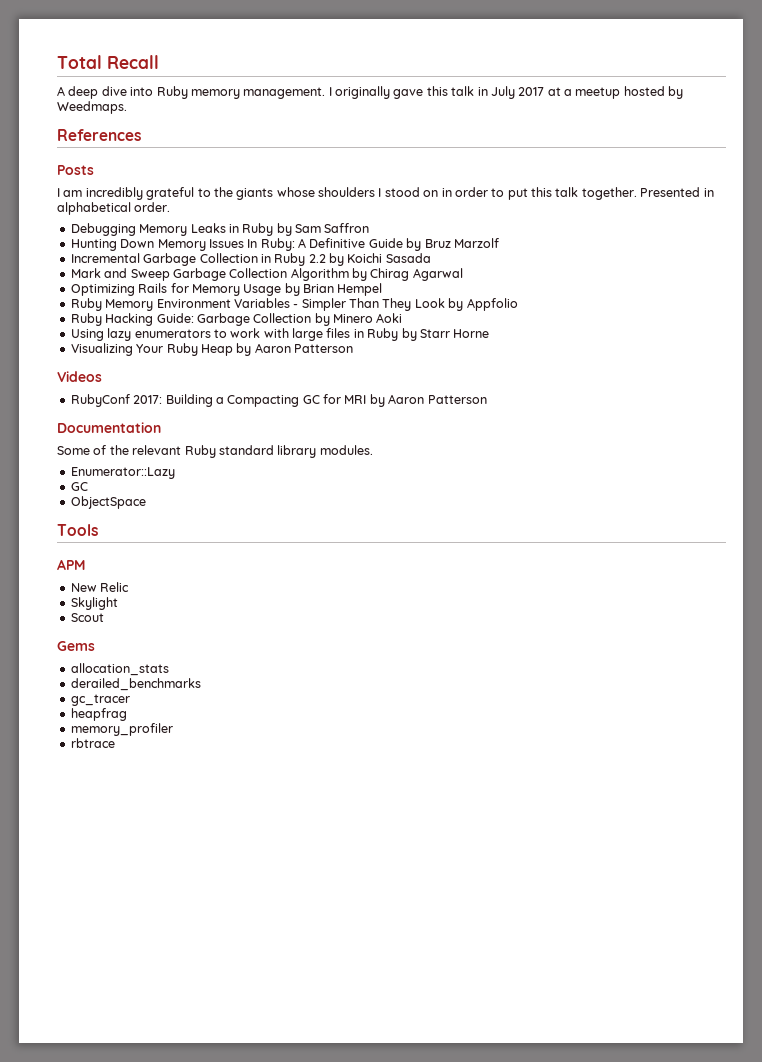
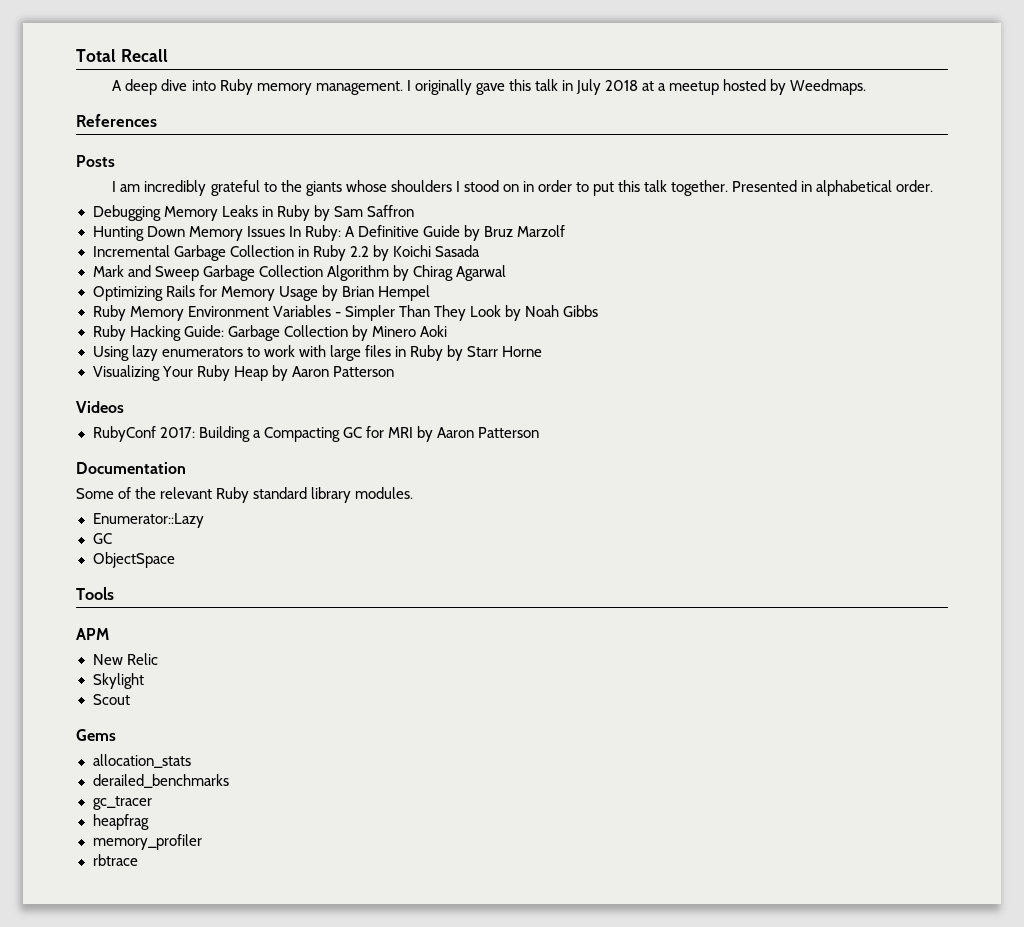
[518,87,545,96] 2017 -> [605,80,639,91] 2018
[466,298,518,311] Appfolio -> [525,305,599,317] Noah Gibbs

